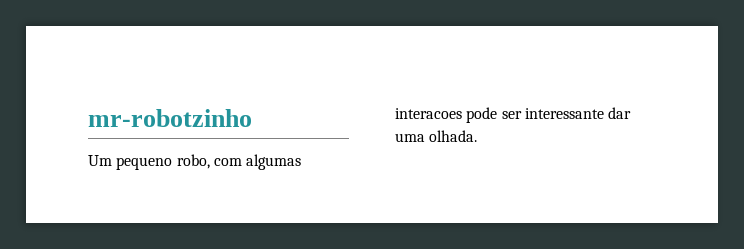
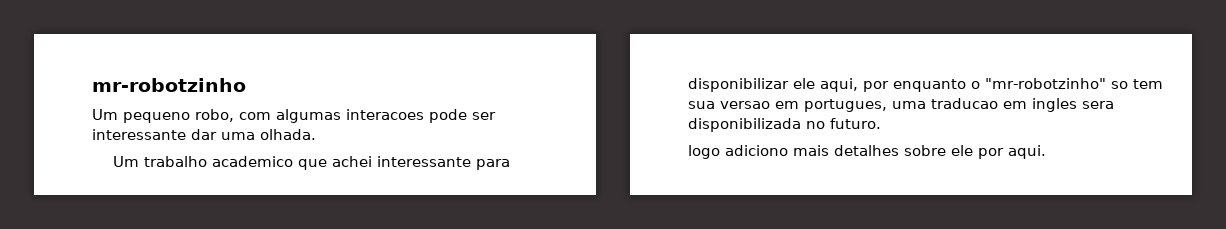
(478, 136) none -> [113,156,511,170] [688,78,1163,92] [688,98,1114,112] [688,118,881,132] [688,145,1046,159] // Um trabalho academico que achei interessante para disponibilizar ele aqui, por enquanto o "mr-robotzinho" so tem sua versao em portugues, uma traducao em ingles sera disponibilizada no futuro. // logo adiciono mais detalhes sobre ele por aqui.

